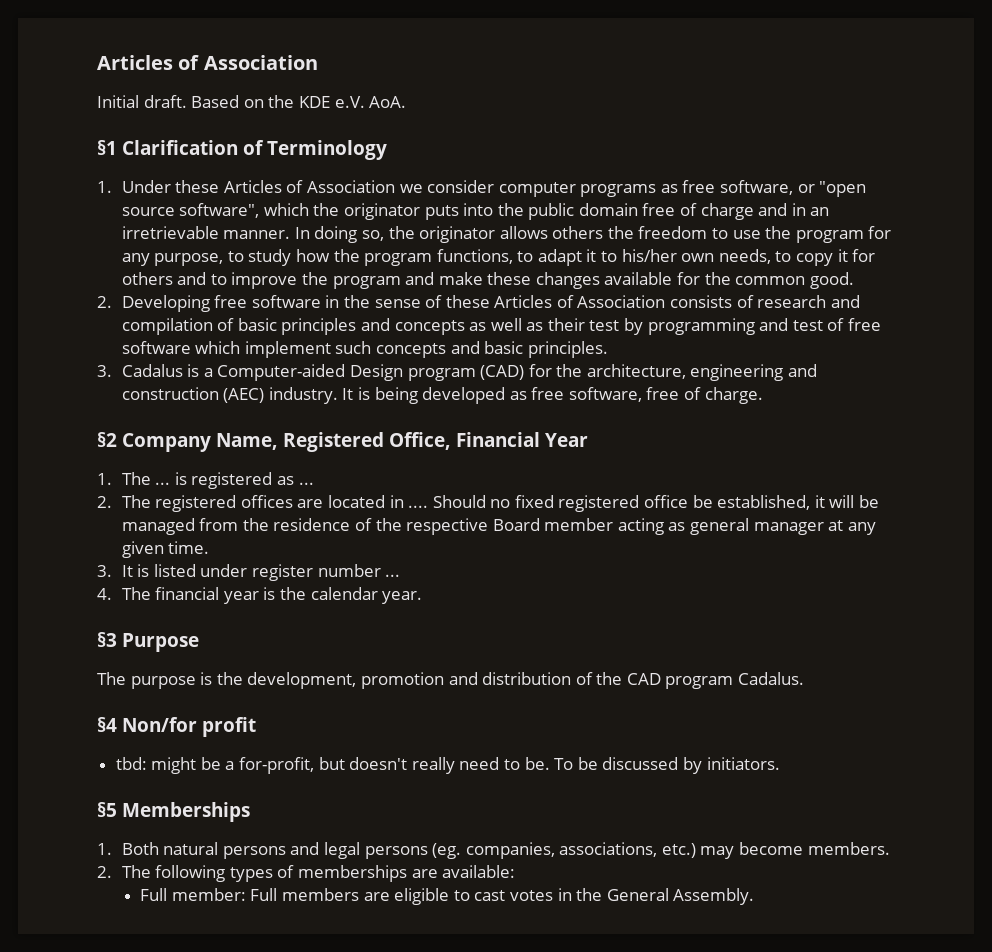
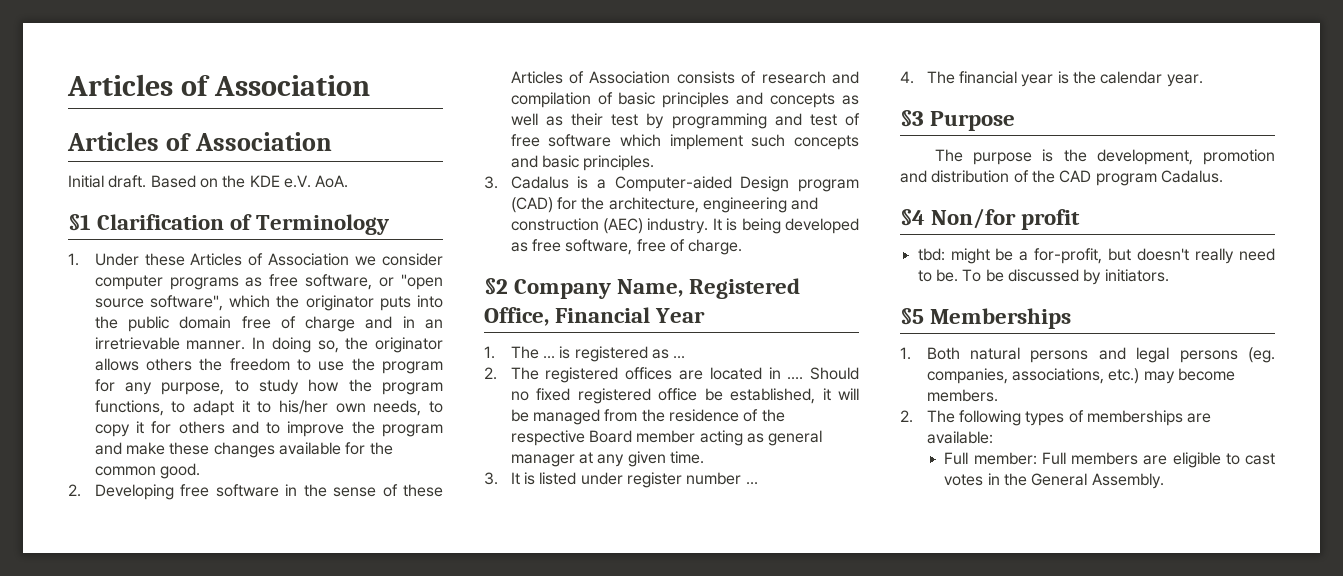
[97,55,318,70] Articles of Association -> [67,74,371,96] [67,132,333,151] Articles of Association // Articles of Association

